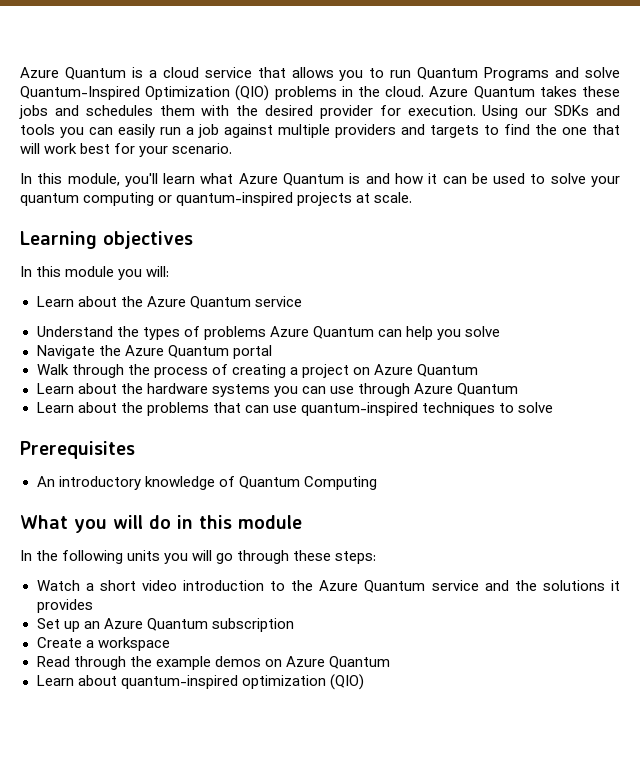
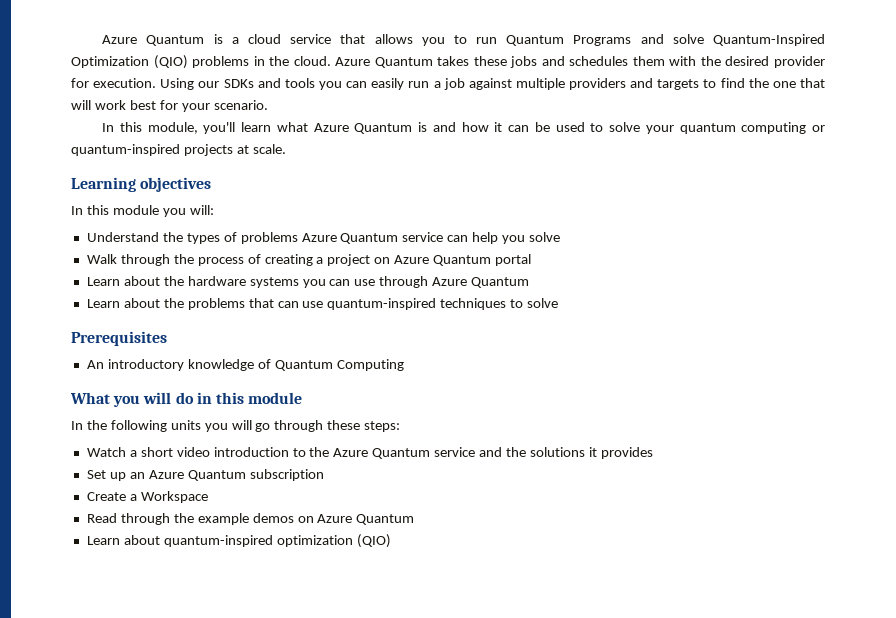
[36,296,302,309] // Learn about the Azure Quantum service -> (214, 210) none
(374, 332) none -> [402,232,444,242] service
[36,345,272,359] // Navigate the Azure Quantum portal -> (561, 237) none
(479, 370) none -> [495,254,532,266] portal
[97,637,170,651] workspace -> [140,491,208,503] Workspace

